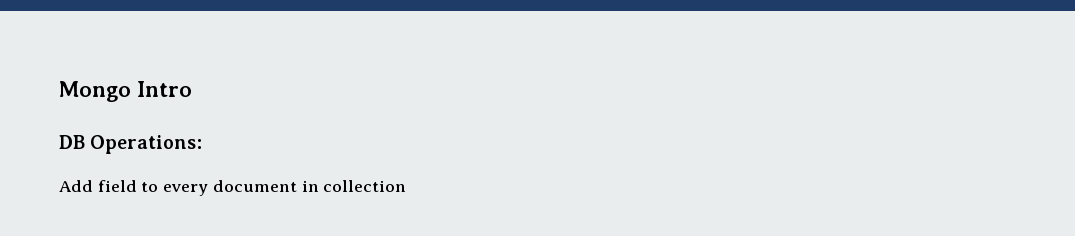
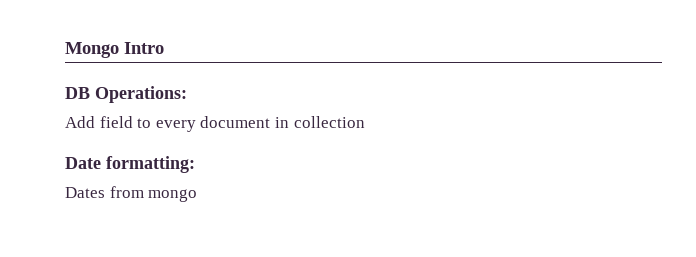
(407, 186) none -> [65,156,195,173] [65,186,198,202] // Date formatting: // Dates from mongo

